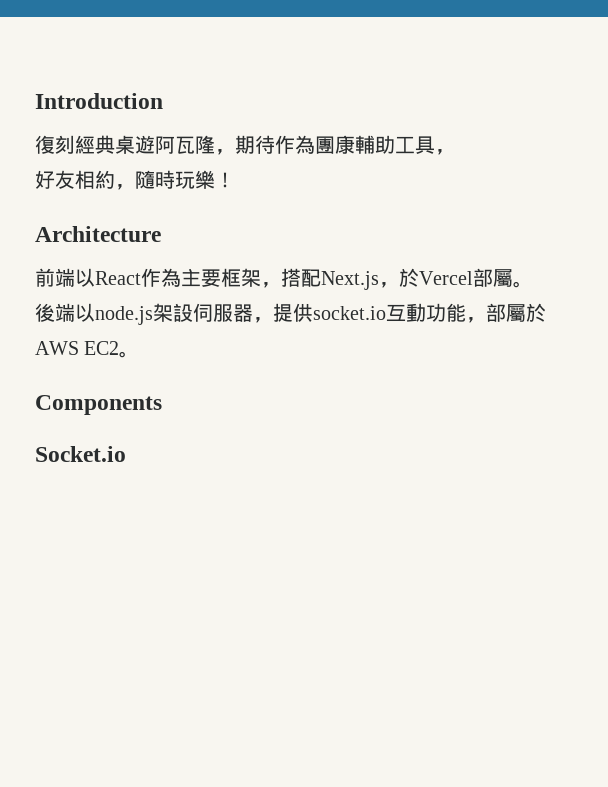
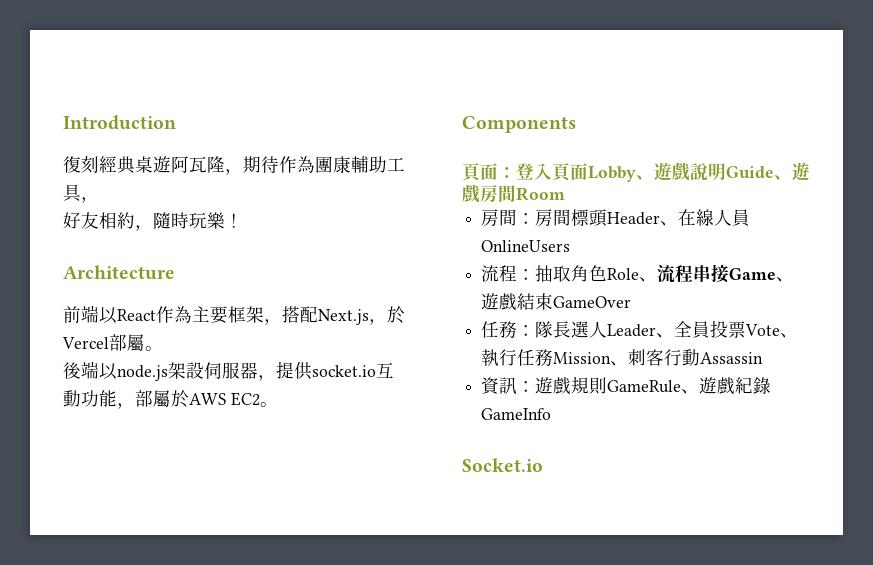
(162, 405) none -> [462,162,810,182] [462,184,565,203] [481,209,751,227] [481,240,571,252] [481,264,795,283] [481,293,632,311] [481,320,799,338] [481,349,764,366] [481,376,772,395] [481,408,552,420] // 頁面：登入頁面Lobby、遊戲說明Guide、遊戲房間Room // 房間：房間標頭Header、在線人員OnlineUsers // 流程：抽取角色Role、流程串接Game、遊戲結束GameOver // 任務：隊長選人Leader、全員投票Vote、執行任務Mission、刺客行動Assassin // 資訊：遊戲規則GameRule、遊戲紀錄GameInfo

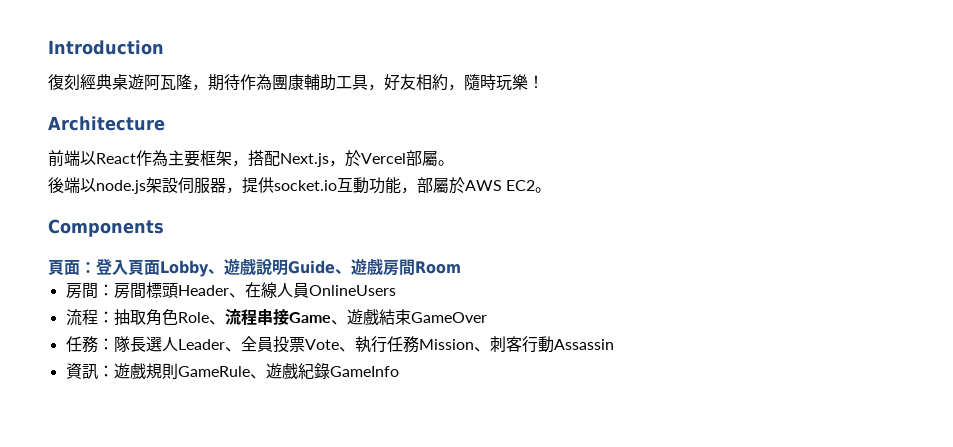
(99, 200) // -> (384, 87) none
[462,458,543,472] // Socket.io -> (399, 371) none

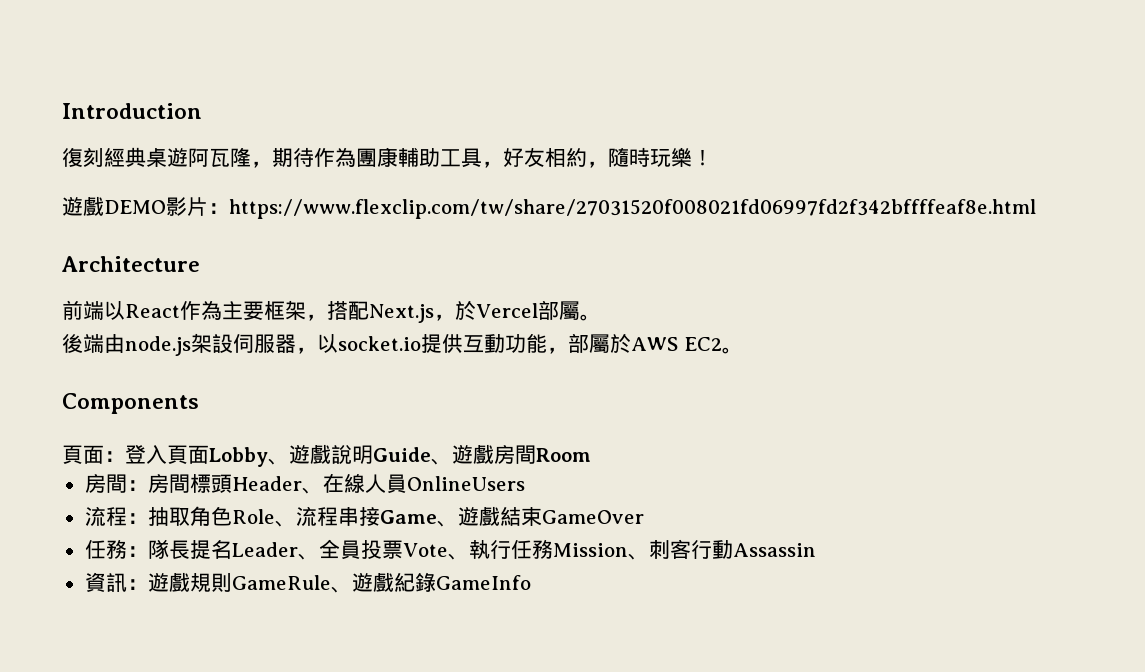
(544, 82) none -> [62,196,1036,219] // 遊戲DEMO影片：https://www.flexclip.com/tw/share/27031520f008021fd06997fd2f342bffffeaf8e.html
[80,178,96,192] 以 -> [104,334,125,353] 由
[242,177,337,194] 提供socket.io -> [317,334,463,353] 以socket.io提供
[145,336,178,352] 選人 -> [189,540,232,559] 提名

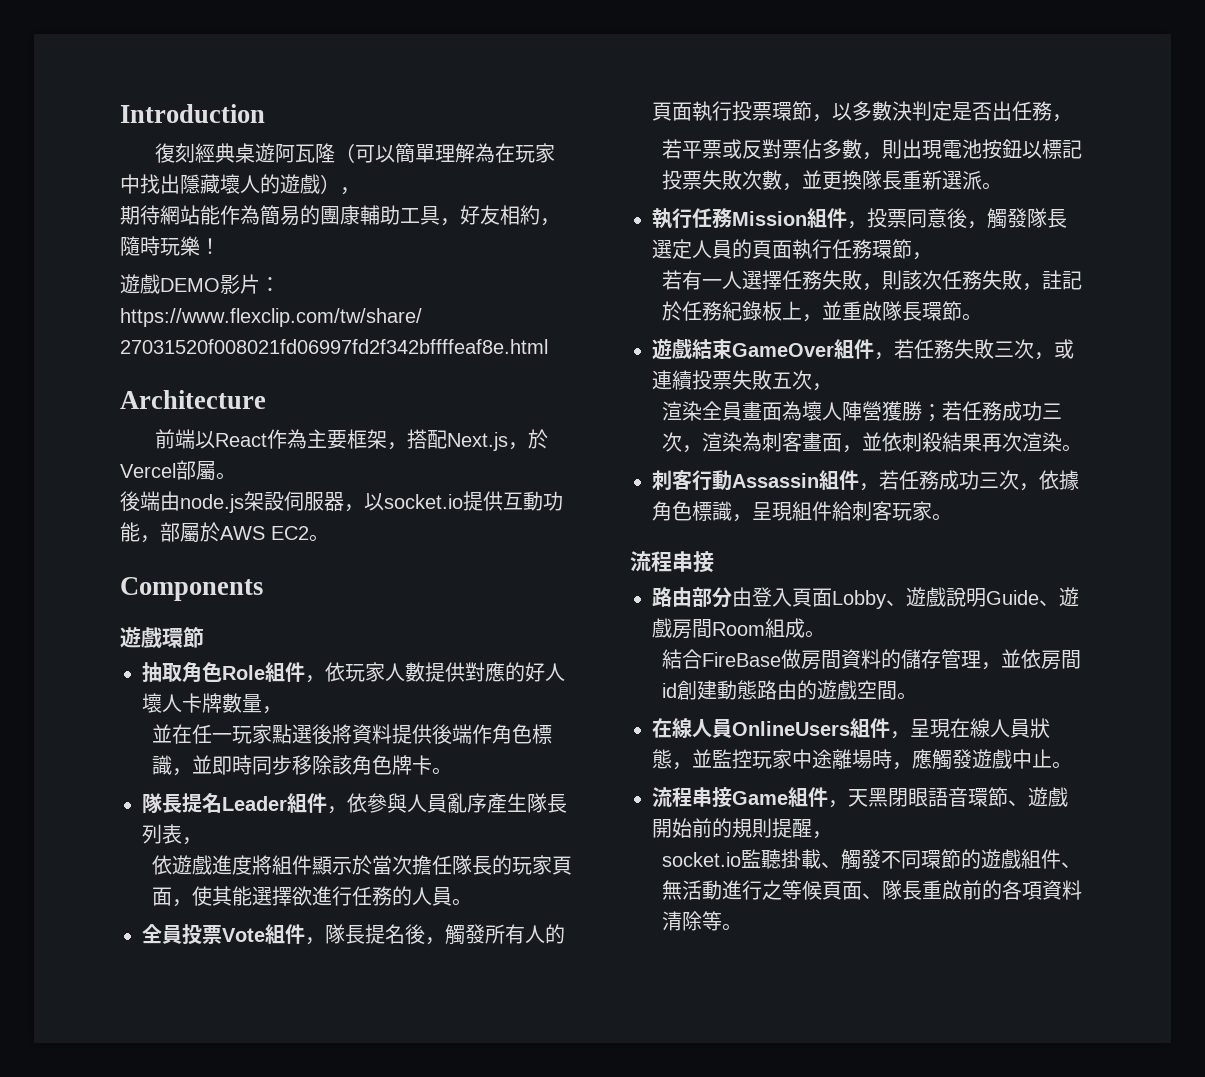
[251,147,356,168] ，期待作為 -> [335,143,556,163] [120,174,360,195] [120,205,320,226] （可以簡單理解為在玩家中找出隱藏壞人的遊戲）， // 期待網站能作為簡易的
[62,445,125,464] 頁面： -> [120,626,204,648] [142,661,565,683] [142,693,282,714] [152,724,553,744] [152,755,453,776] [142,793,567,814] [142,824,202,845] [152,855,573,875] [152,886,473,907] [142,924,565,945] [652,101,1072,122] [662,139,1083,160] [662,170,1003,191] [652,208,1067,229] [652,239,932,260] [662,270,1083,291] [662,301,983,322] [652,338,1074,360] [652,370,832,391] [662,401,1063,422] [662,432,1083,453] [652,470,1079,491] [652,501,952,522] [630,551,714,573] [652,587,752,608] 遊戲環節 // 抽取角色Role組件，依玩家人數提供對應的好人壞人卡牌數量， // 並在任一玩家點選後將資料提供後端作角色標識，並即時同步移除該角色牌卡。 // 隊長提名Leader組件，依參與人員亂序產生隊長列表， // 依遊戲進度將組件顯示於當次擔任隊長的玩家頁面，使其能選擇欲進行任務的人員。 // 全員投票Vote組件，隊長提名後，觸發所有人的頁面執行投票環節，以多數決判定是否出任務， // 若平票或反對票佔多數，則出現電池按鈕以標記投票失敗次數，並更換隊長重新選派。 // 執行任務Mission組件，投票同意後，觸發隊長選定人員的頁面執行任務環節， // 若有一人選擇任務失敗，則該次任務失敗，註記於任務紀錄板上，並重啟隊長環節。 // 遊戲結束GameOver組件，若任務失敗三次，或連續投票失敗五次， // 渲染全員畫面為壞人陣營獲勝；若任務成功三次，渲染為刺客畫面，並依刺殺結果再次渲染。 // 刺客行動Assassin組件，若任務成功三次，依據角色標識，呈現組件給刺客玩家。 // 流程串接 // 路由部分由
[84,473,525,494] [84,506,644,527] [84,539,816,560] [84,572,531,593] // 房間：房間標頭Header、在線人員OnlineUsers // 流程：抽取角色Role、流程串接Game、遊戲結束GameOver // 任務：隊長提名Leader、全員投票Vote、執行任務Mission、刺客行動Assassin // 資訊：遊戲規則GameRule、遊戲紀錄GameInfo -> [765,618,825,638] [662,649,1082,670] [662,680,918,700] [652,718,1050,739] [652,749,1072,770] [652,787,1068,808] [652,818,832,839] [662,849,1082,870] [662,880,1083,900] [662,911,743,931] 組成。 // 結合FireBase做房間資料的儲存管理，並依房間id創建動態路由的遊戲空間。 // 在線人員OnlineUsers組件，呈現在線人員狀態，並監控玩家中途離場時，應觸發遊戲中止。 // 流程串接Game組件，天黑閉眼語音環節、遊戲開始前的規則提醒， // socket.io監聽掛載、觸發不同環節的遊戲組件、無活動進行之等候頁面、隊長重啟前的各項資料清除等。

